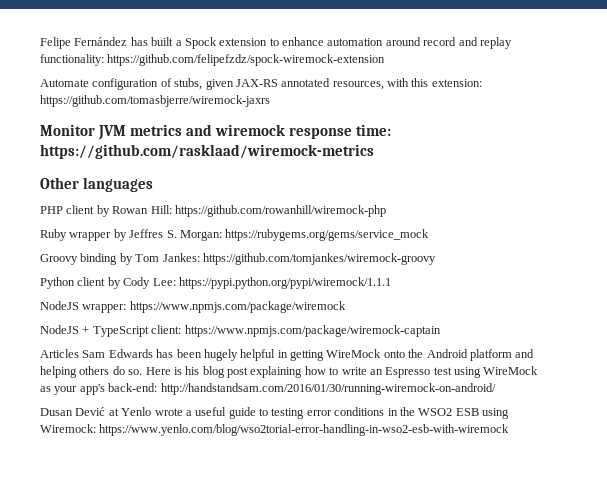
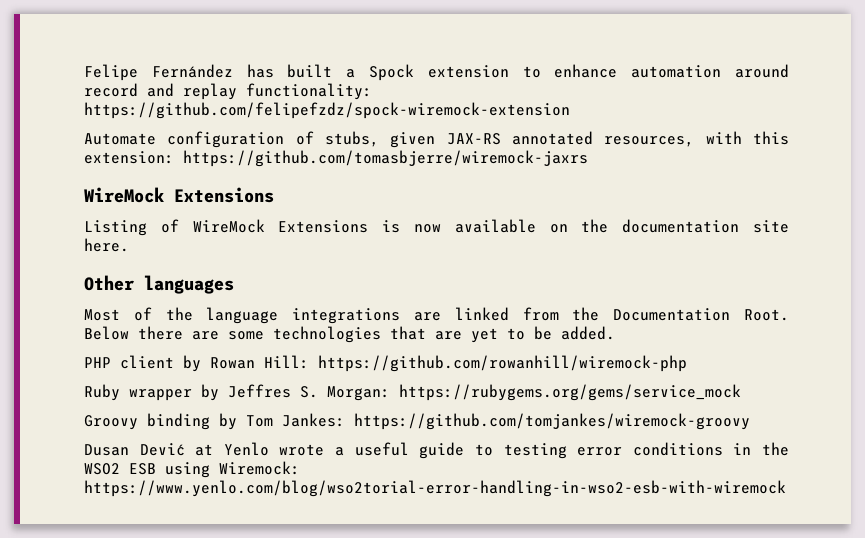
[40,124,392,140] [40,144,374,159] [40,177,154,192] Monitor JVM metrics and wiremock response time: https://github.com/rasklaad/wiremock-metrics // Other languages -> [84,187,274,203] [84,219,789,236] [84,238,129,252] [84,275,234,294] [84,307,789,324] [84,326,615,343] WireMock Extensions // Listing of WireMock Extensions is now available on the documentation site here. // Other languages // Most of the language integrations are linked from the Documentation Root. Below there are some technologies that are yet to be added.
[40,277,391,289] [40,301,346,313] [40,325,441,337] [40,349,535,361] [40,366,539,378] [40,383,496,395] // Python client by Cody Lee: https://pypi.python.org/pypi/wiremock/1.1.1 // NodeJS wrapper: https://www.npmjs.com/package/wiremock // NodeJS + TypeScript client: https://www.npmjs.com/package/wiremock-captain // Articles Sam Edwards has been hugely helpful in getting WireMock onto the Android platform and helping others do so. Here is his blog post explaining how to write an Espresso test using WireMock as your app's back-end: http://handstandsam.com/2016/01/30/running-wiremock-on-android/ -> (750, 421) none

